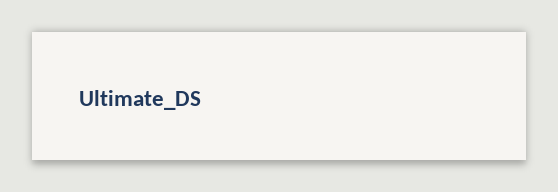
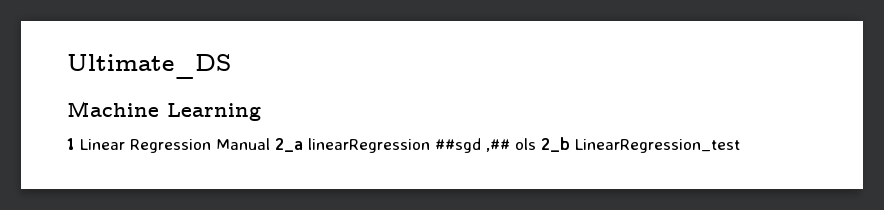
(201, 100) none -> [67,101,261,121] [67,137,740,153] // Machine Learning // 1 Linear Regression Manual 2_a linearRegression ##sgd ,## ols 2_b LinearRegression_test

